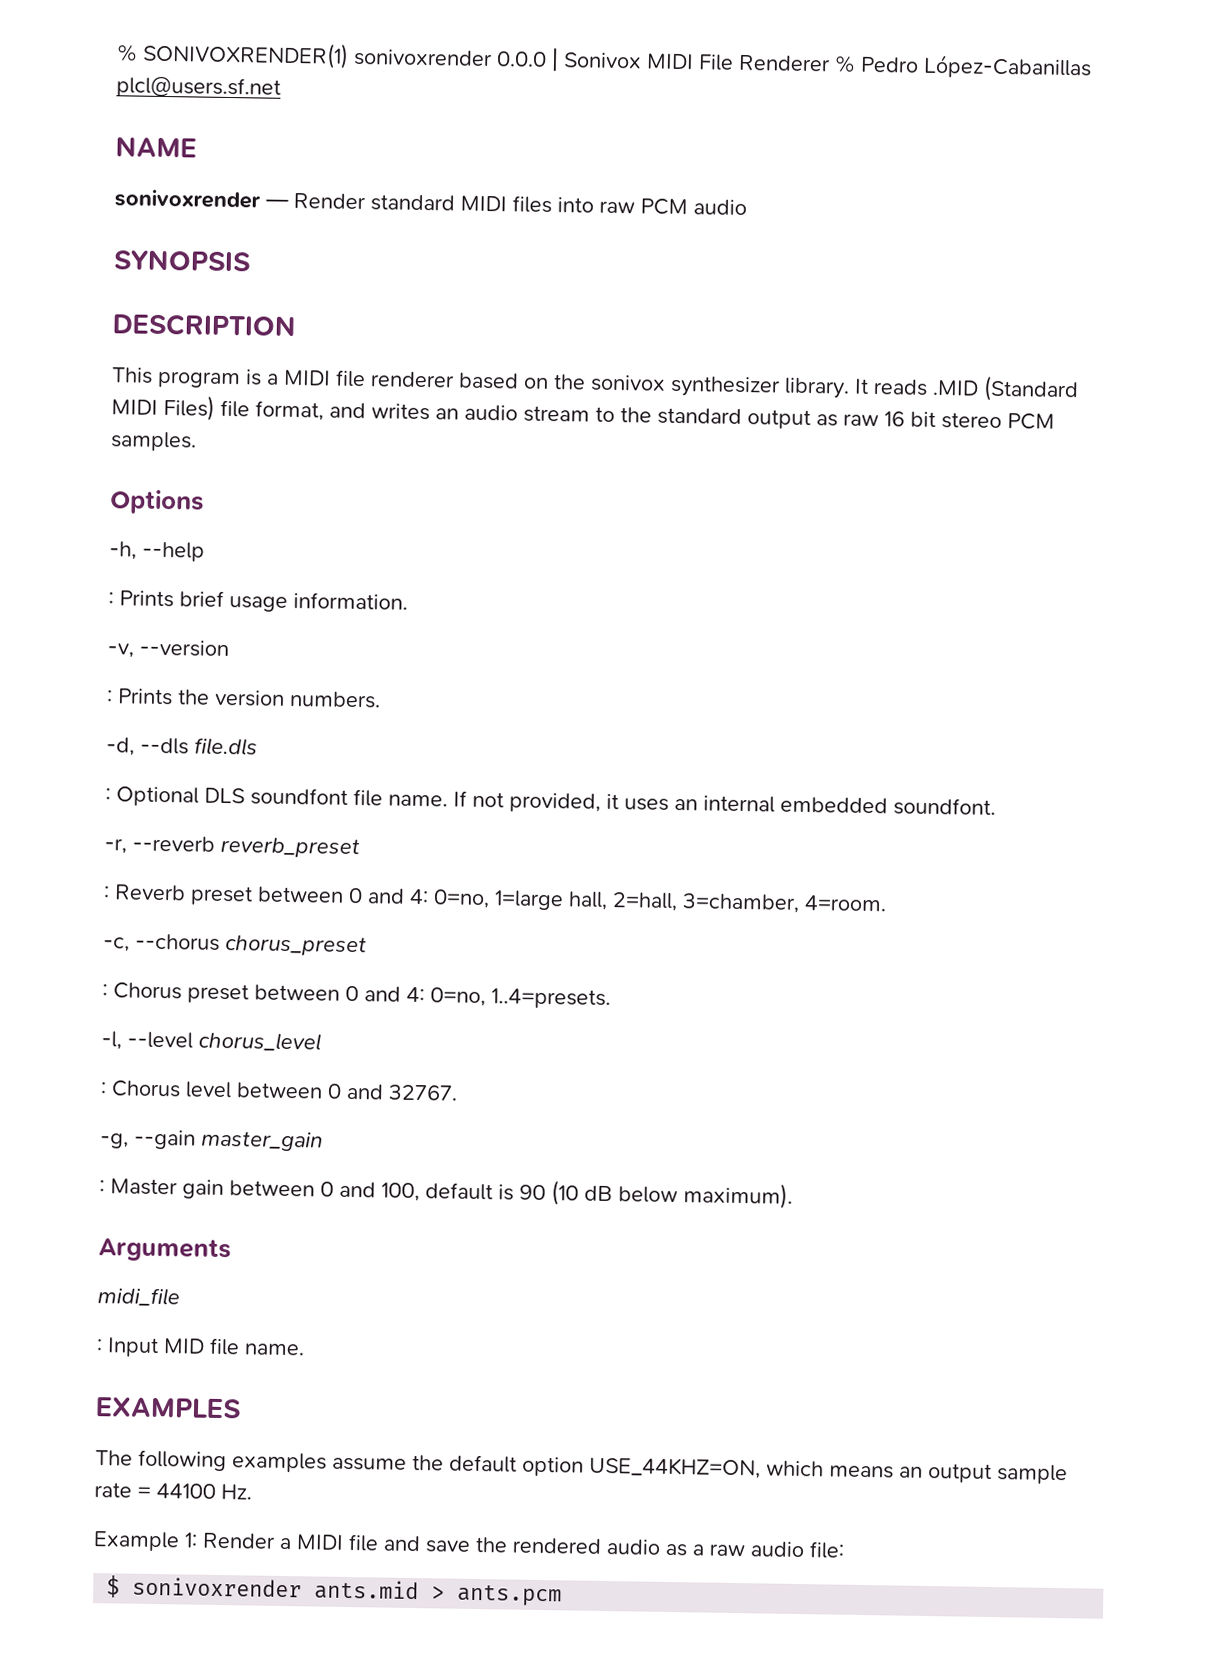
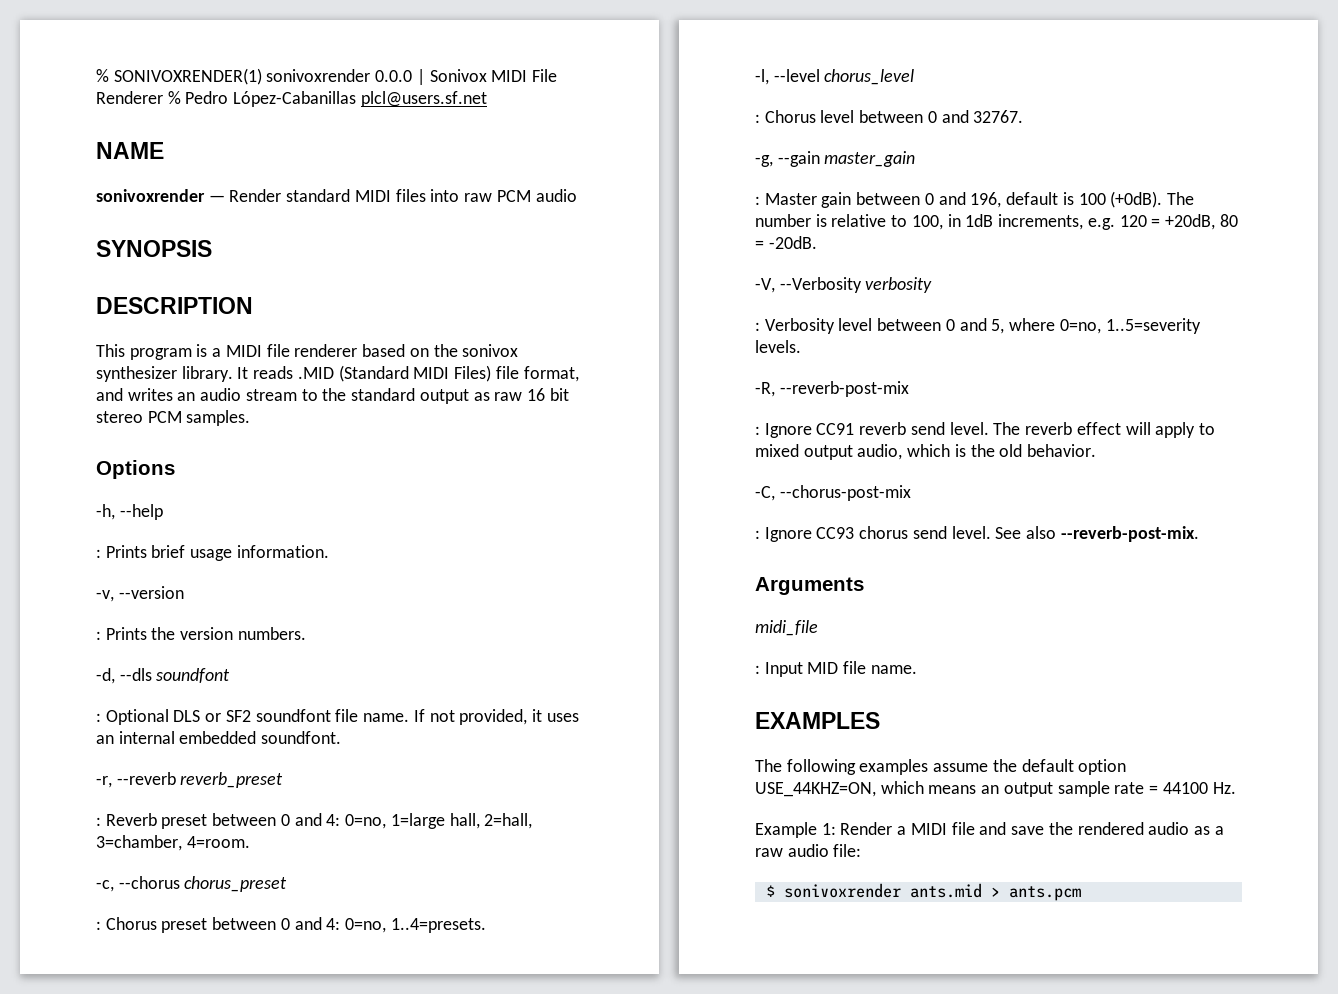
[194,737,258,756] file.dls -> [156,668,231,683] soundfont
(245, 795) none -> [205,710,251,722] or SF2
[381,1182,420,1202] 100, -> [970,192,1002,208] 196,
[519,1180,793,1209] 90 (10 dB below maximum). -> [1078,191,1194,208] [755,214,1238,230] [755,236,817,249] [755,277,933,293] [755,318,1201,334] [755,340,801,353] [755,381,909,397] [755,422,1215,438] [755,444,1097,460] [755,485,911,501] [755,526,1199,542] 100 (+0dB). The number is relative to 100, in 1dB increments, e.g. 120 = +20dB, 80 = -20dB. // -V, --Verbosity verbosity // : Verbosity level between 0 and 5, where 0=no, 1..5=severity levels. // -R, --reverb-post-mix // : Ignore CC91 reverb send level. The reverb effect will apply to mixed output audio, which is the old behavior. // -C, --chorus-post-mix // : Ignore CC93 chorus send level. See also --reverb-post-mix.

